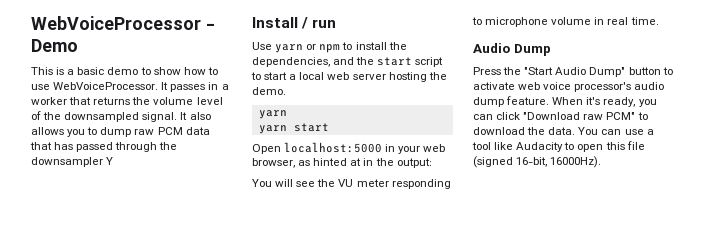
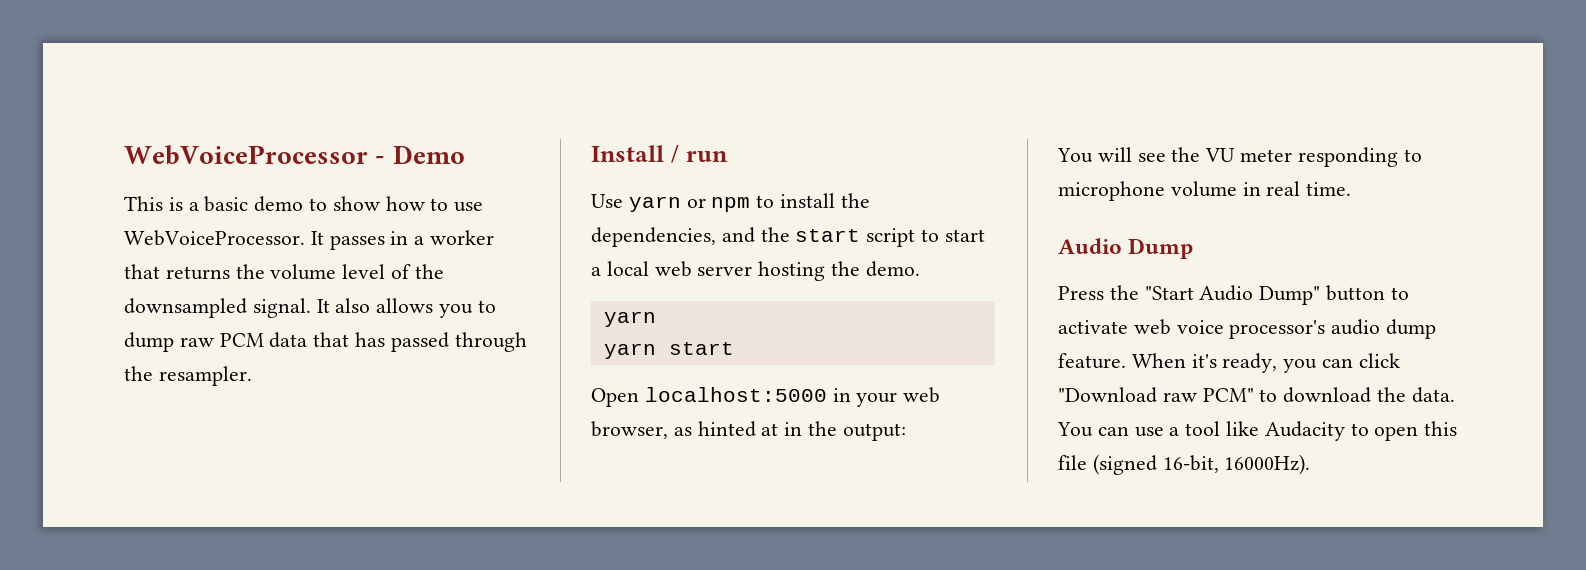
[31,157,114,167] downsampler Y -> [158,366,252,386] resampler.

